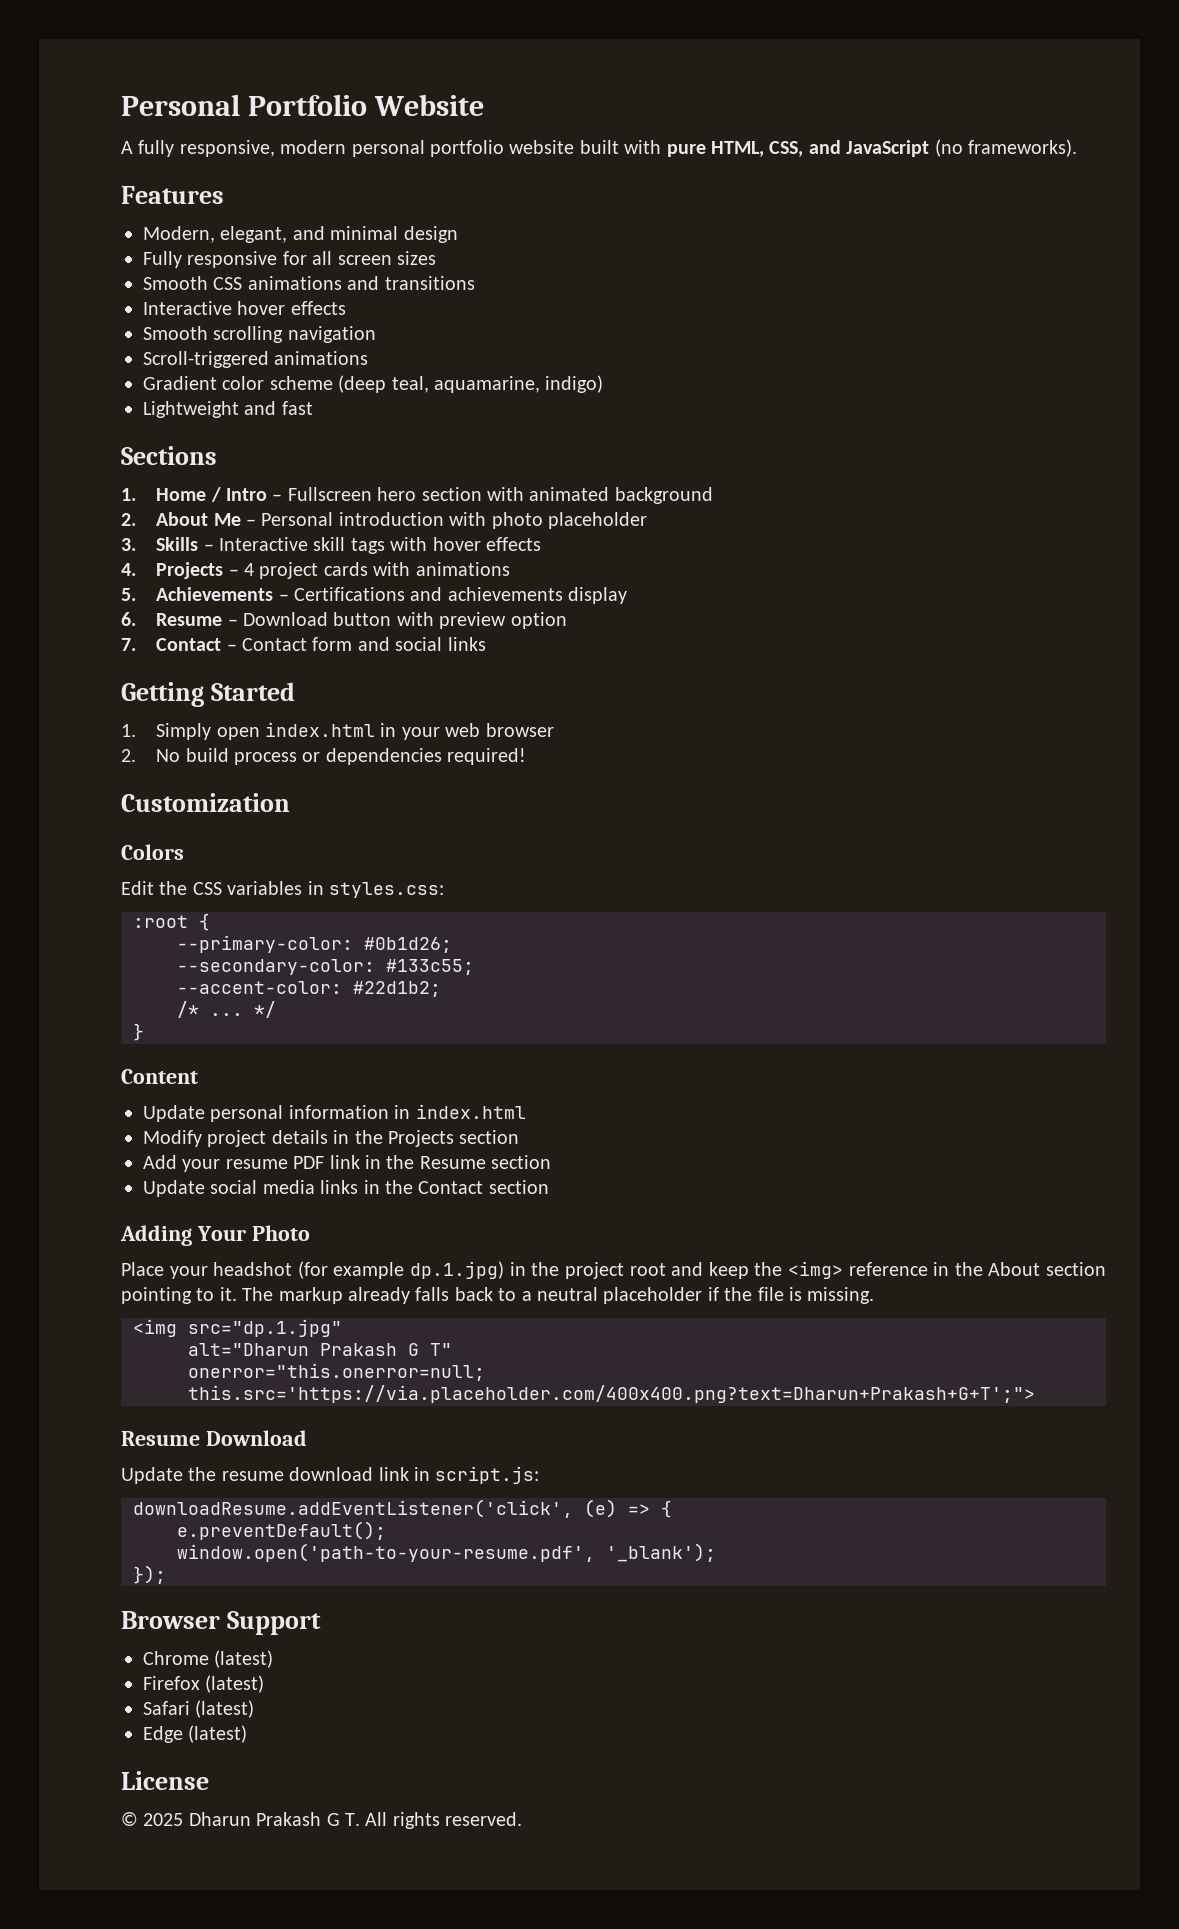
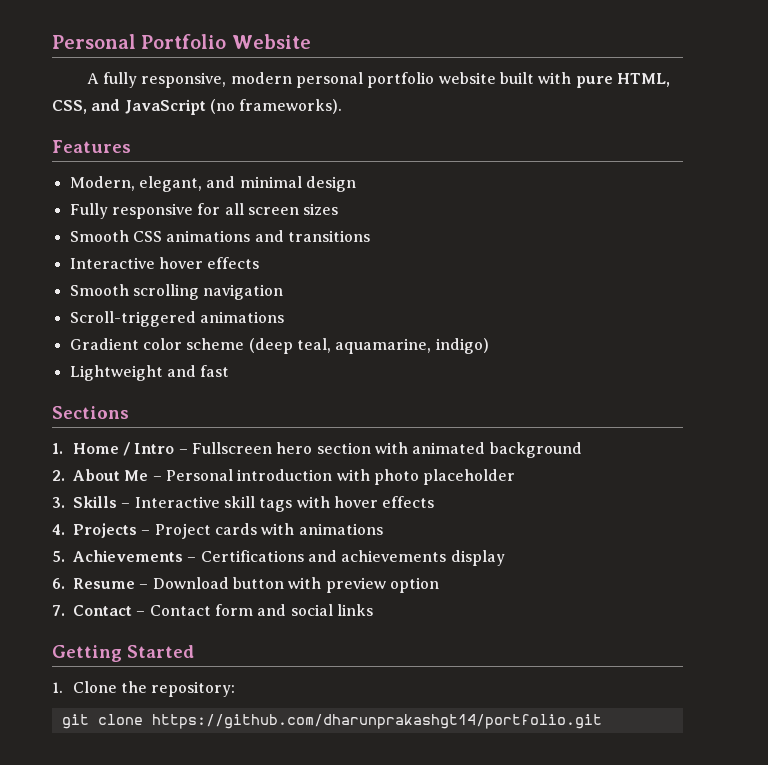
[244,562,319,579] 4 project -> [154,523,211,539] Project
[156,722,554,740] [121,748,527,765] [121,793,290,812] [121,844,184,860] [121,881,444,898] [133,913,210,931] [177,935,452,953] [177,959,474,975] [177,981,441,997] [177,1001,276,1018] [133,1023,144,1041] [121,1069,198,1084] [143,1104,526,1122] [143,1130,520,1147] [143,1155,552,1172] [143,1180,549,1197] [120,1225,310,1246] [121,1261,1106,1279] [121,1287,875,1304] [133,1319,342,1337] [188,1343,452,1356] [188,1363,485,1381] [188,1385,1035,1403] [121,1430,307,1446] [121,1466,540,1484] [133,1499,672,1518] [177,1521,386,1540] [177,1543,716,1562] [133,1565,166,1584] [121,1611,321,1635] [143,1650,274,1668] [143,1675,265,1693] [143,1700,255,1718] [143,1725,248,1743] [121,1771,209,1790] [121,1812,523,1829] Simply open index.html in your web browser // 2. No build process or dependencies required! // Customization // Colors // Edit the CSS variables in styles.css: // :root { // --primary-color: #0b1d26; // --secondary-color: #133c55; // --accent-color: #22d1b2; // /* ... */ // } // Content // Update personal information in index.html // Modify project details in the Projects section // Add your resume PDF link in the Resume section // Update social media links in the Contact section // Adding Your Photo // Place your headshot (for example dp.1.jpg) in the project root and keep the <img> reference in the About section pointing to it. The markup already falls back to a neutral placeholder if the file is missing. // <img src="dp.1.jpg" // alt="Dharun Prakash G T" // onerror="this.onerror=null; this.src='https://via.placeholder.com/400x400.png?text=Dharun+Prakash+G+T';"> // Resume Download // Update the resume download link in script.js: // downloadResume.addEventListener('click', (e) => { // e.preventDefault(); // window.open('path-to-your-resume.pdf', '_blank'); // }); // Browser Support // Chrome (latest) // Firefox (latest) // Safari (latest) // Edge (latest) // License // © 2025 Dharun Prakash G T. All rights reserved. -> [72,681,236,697] [61,714,602,729] Clone the repository: // git clone https://github.com/dharunprakashgt14/portfolio.git

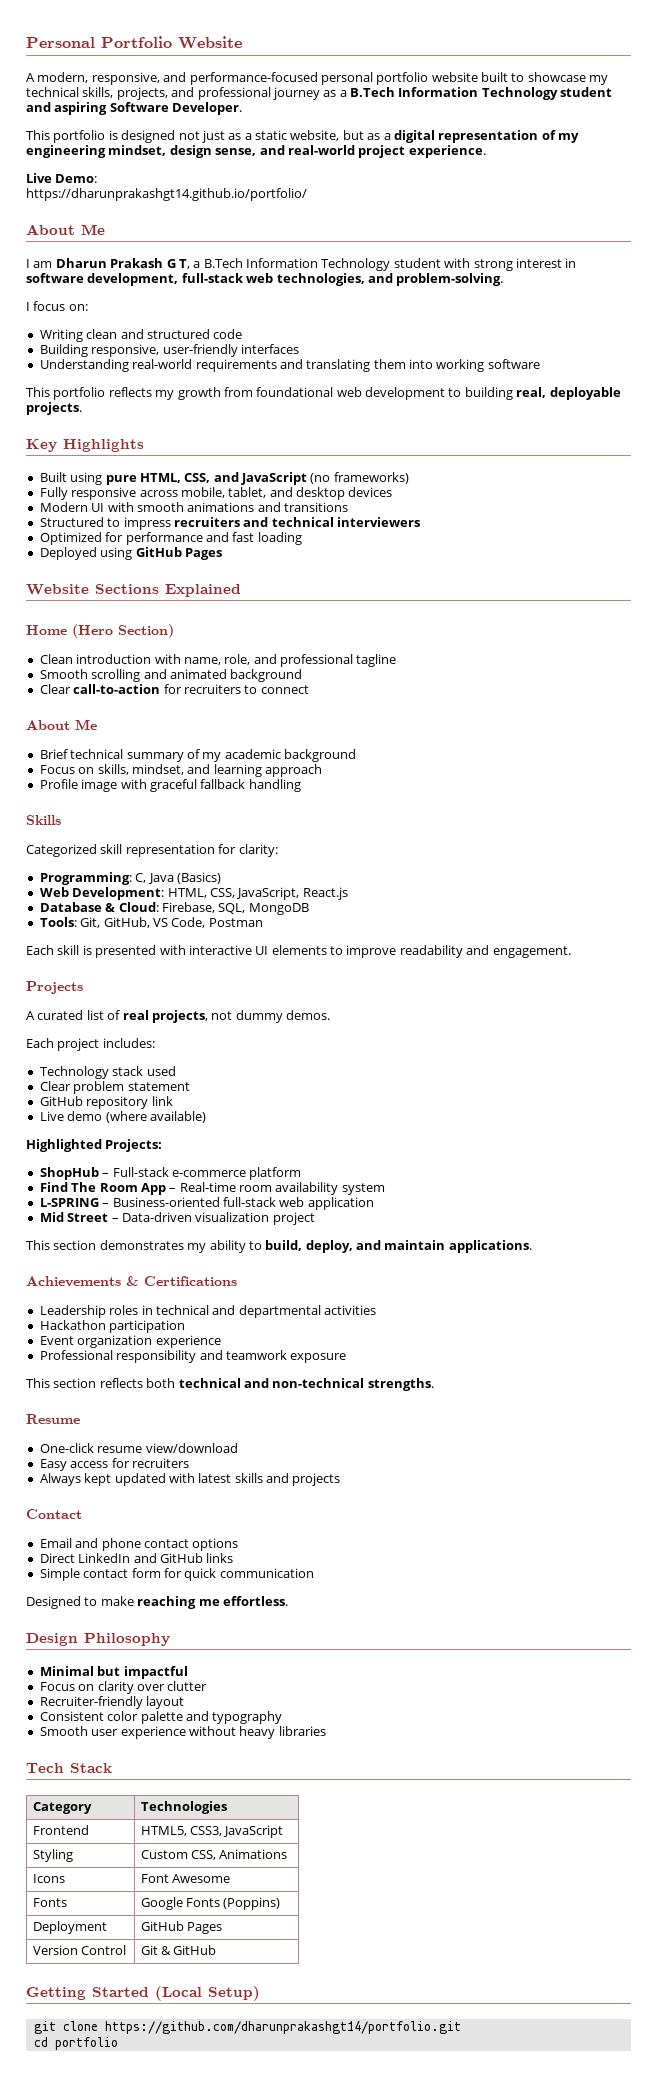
[103,72,572,88] fully responsive, modern personal portfolio website built with -> [37,72,609,85] [26,87,613,100] [26,102,243,115] [26,130,579,143] [26,145,486,158] [26,173,98,183] [26,188,307,201] [26,224,105,235] [26,258,577,271] [26,273,504,286] [26,301,88,311] [39,329,243,342] [39,344,299,357] [39,359,540,372] [26,387,621,400] [26,402,82,415] [26,439,144,452] [39,472,103,485] modern, responsive, and performance-focused personal portfolio website built to showcase my technical skills, projects, and professional journey as a B.Tech Information Technology student and aspiring Software Developer. // This portfolio is designed not just as a static website, but as a digital representation of my engineering mindset, design sense, and real-world project experience. // Live Demo: // https://dharunprakashgt14.github.io/portfolio/ // About Me // I am Dharun Prakash G T, a B.Tech Information Technology student with strong interest in software development, full-stack web technologies, and problem-solving. // I focus on: // Writing clean and structured code // Building responsive, user-friendly interfaces // Understanding real-world requirements and translating them into working software // This portfolio reflects my growth from foundational web development to building real, deployable projects. // Key Highlights // Built using
[239,99,343,114] [52,140,131,153] [69,176,356,192] [69,203,339,219] [69,230,370,242] [69,257,260,269] [69,284,284,300] [69,311,284,327] [69,338,489,354] [69,365,230,381] [52,406,129,419] [52,442,582,458] [52,469,516,485] [52,496,435,512] [52,523,383,539] [52,550,505,566] [52,577,439,593] [52,604,373,616] [52,645,194,662] [52,681,236,697] frameworks). // Features // Modern, elegant, and minimal design // Fully responsive for all screen sizes // Smooth CSS animations and transitions // Interactive hover effects // Smooth scrolling navigation // Scroll-triggered animations // Gradient color scheme (deep teal, aquamarine, indigo) // Lightweight and fast // Sections // 1. Home / Intro – Fullscreen hero section with animated background // 2. About Me – Personal introduction with photo placeholder // 3. Skills – Interactive skill tags with hover effects // 4. Projects – Project cards with animations // 5. Achievements – Certifications and achievements display // 6. Resume – Download button with preview option // 7. Contact – Contact form and social links // Getting Started // 1. Clone the repository: -> [333,472,409,484] [39,487,393,500] [39,502,348,512] [39,517,420,530] [39,532,302,545] [39,547,222,560] [26,584,241,597] [26,624,174,638] [39,654,397,667] [39,669,303,682] [39,684,309,694] [26,719,97,730] [39,749,356,762] [39,764,322,777] [39,779,301,792] [26,815,61,825] [26,844,278,857] [39,872,221,885] [39,887,348,900] [39,902,309,915] [39,917,263,928] [26,945,571,958] [26,981,83,994] [26,1010,330,1023] [26,1038,155,1051] [39,1066,176,1079] [39,1081,190,1094] [39,1096,173,1109] [39,1111,206,1123] [26,1139,163,1152] [39,1167,302,1180] [39,1182,385,1195] [39,1197,374,1210] [39,1212,315,1225] [26,1240,532,1253] [26,1276,237,1287] [39,1305,376,1318] [39,1320,186,1333] [39,1335,221,1348] [39,1350,347,1363] [26,1378,434,1391] [26,1414,80,1424] [39,1443,238,1453] [39,1458,189,1471] [39,1473,341,1486] [26,1509,82,1519] [39,1538,239,1551] [39,1553,234,1563] [39,1568,314,1581] [26,1596,288,1609] [26,1633,170,1646] [39,1666,188,1679] [39,1681,208,1694] [39,1696,185,1709] [39,1711,283,1724] [39,1726,326,1739] [26,1763,112,1773] [32,1802,92,1814] [140,1801,227,1814] [32,1825,89,1835] [140,1825,284,1838] [32,1849,73,1862] [140,1849,288,1860] [32,1874,65,1883] [140,1874,231,1883] [32,1898,67,1907] [140,1897,281,1910] [32,1921,107,1934] [140,1921,223,1934] [32,1945,127,1955] [140,1945,217,1955] [26,1986,260,2001] frameworks) // Fully responsive across mobile, tablet, and desktop devices // Modern UI with smooth animations and transitions // Structured to impress recruiters and technical interviewers // Optimized for performance and fast loading // Deployed using GitHub Pages // Website Sections Explained // Home (Hero Section) // Clean introduction with name, role, and professional tagline // Smooth scrolling and animated background // Clear call-to-action for recruiters to connect // About Me // Brief technical summary of my academic background // Focus on skills, mindset, and learning approach // Profile image with graceful fallback handling // Skills // Categorized skill representation for clarity: // Programming: C, Java (Basics) // Web Development: HTML, CSS, JavaScript, React.js // Database & Cloud: Firebase, SQL, MongoDB // Tools: Git, GitHub, VS Code, Postman // Each skill is presented with interactive UI elements to improve readability and engagement. // Projects // A curated list of real projects, not dummy demos. // Each project includes: // Technology stack used // Clear problem statement // GitHub repository link // Live demo (where available) // Highlighted Projects: // ShopHub – Full-stack e-commerce platform // Find The Room App – Real-time room availability system // L-SPRING – Business-oriented full-stack web application // Mid Street – Data-driven visualization project // This section demonstrates my ability to build, deploy, and maintain applications. // Achievements & Certifications // Leadership roles in technical and departmental activities // Hackathon participation // Event organization experience // Professional responsibility and teamwork exposure // This section reflects both technical and non-technical strengths. // Resume // One-click resume view/download // Easy access for recruiters // Always kept updated with latest skills and projects // Contact // Email and phone contact options // Direct LinkedIn and GitHub links // Simple contact form for quick communication // Designed to make reaching me effortless. // Design Philosophy // Minimal but impactful // Focus on clarity over clutter // Recruiter-friendly layout // Consistent color palette and typography // Smooth user experience without heavy libraries // Tech Stack // Category | Technologies // Frontend | HTML5, CSS3, JavaScript // Styling | Custom CSS, Animations // Icons | Font Awesome // Fonts | Google Fonts (Poppins) // Deployment | GitHub Pages // Version Control | Git & GitHub // Getting Started (Local Setup)
(602, 721) none -> [33,2037,118,2050] // cd portfolio

